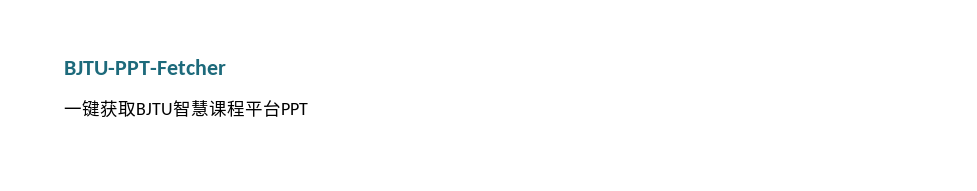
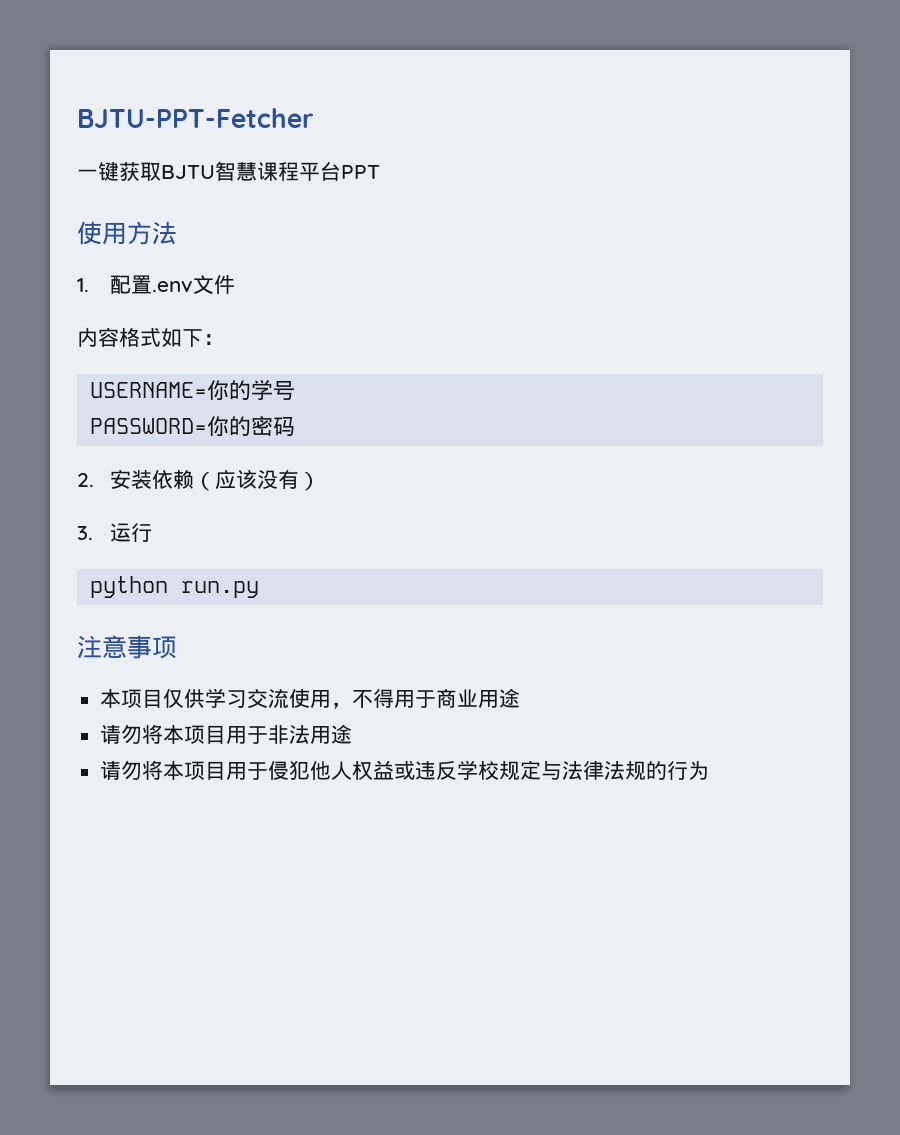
(308, 109) none -> [77,221,177,245] [77,275,235,295] [77,327,224,347] [89,380,295,401] [89,416,295,437] [77,469,320,491] [77,523,152,542] [89,576,259,598] [77,635,177,659] [100,688,521,709] [100,724,353,744] [100,760,710,781] // 使用方法 // 1.配置.env文件 // 内容格式如下： // USERNAME=你的学号 // PASSWORD=你的密码 // 2.安装依赖（应该没有） // 3.运行 // python run.py // 注意事项 // 本项目仅供学习交流使用，不得用于商业用途 // 请勿将本项目用于非法用途 // 请勿将本项目用于侵犯他人权益或违反学校规定与法律法规的行为

